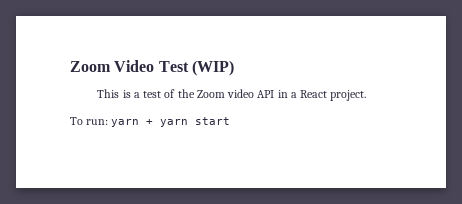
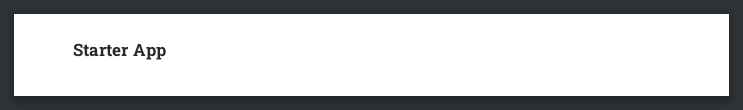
[70,60,234,76] [97,89,367,101] [70,117,231,127] Zoom Video Test (WIP) // This is a test of the Zoom video API in a React project. // To run: yarn + yarn start -> [73,43,166,60] Starter App

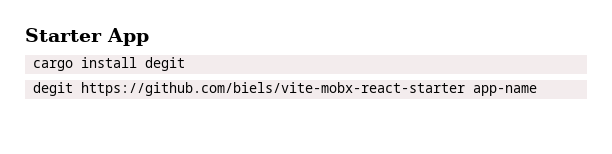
(166, 51) none -> [33,57,186,71] [33,82,538,96] // cargo install degit // degit https://github.com/biels/vite-mobx-react-starter app-name

